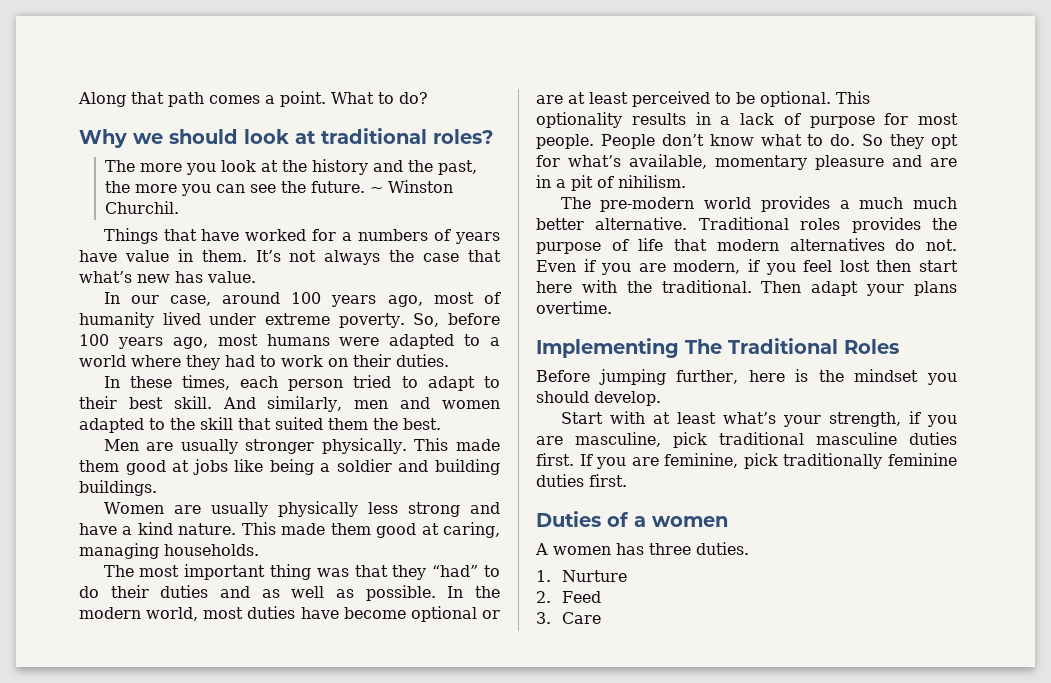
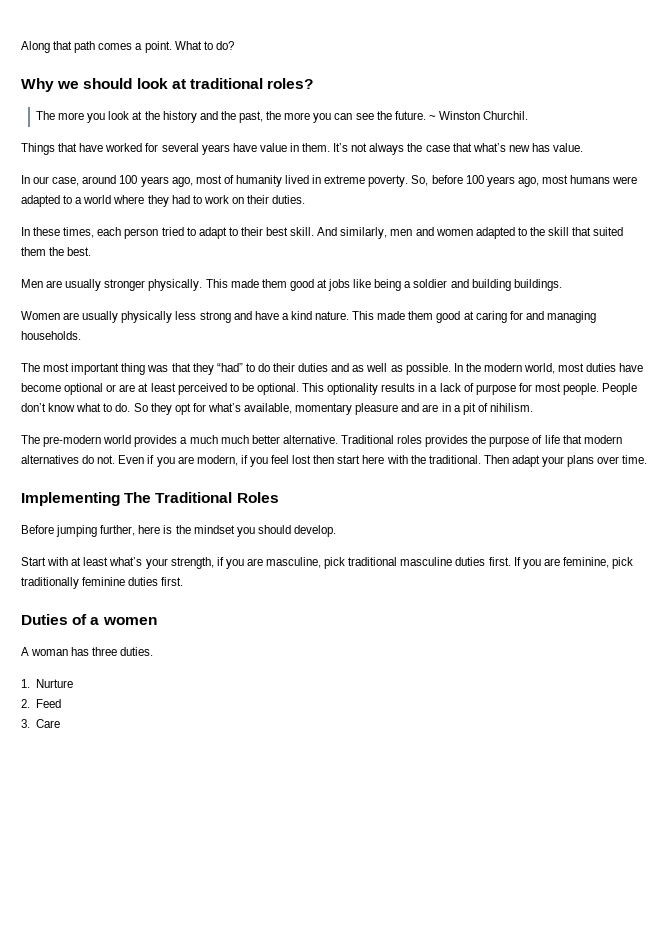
[342,229,452,241] a numbers of -> [161,143,199,152] several
[209,313,257,325] under -> [312,175,322,184] in
[443,522,501,538] caring, -> [475,311,544,323] caring for and
[536,301,612,314] overtime. -> [597,455,648,464] over time.
[553,546,611,555] women -> [31,649,69,656] woman

